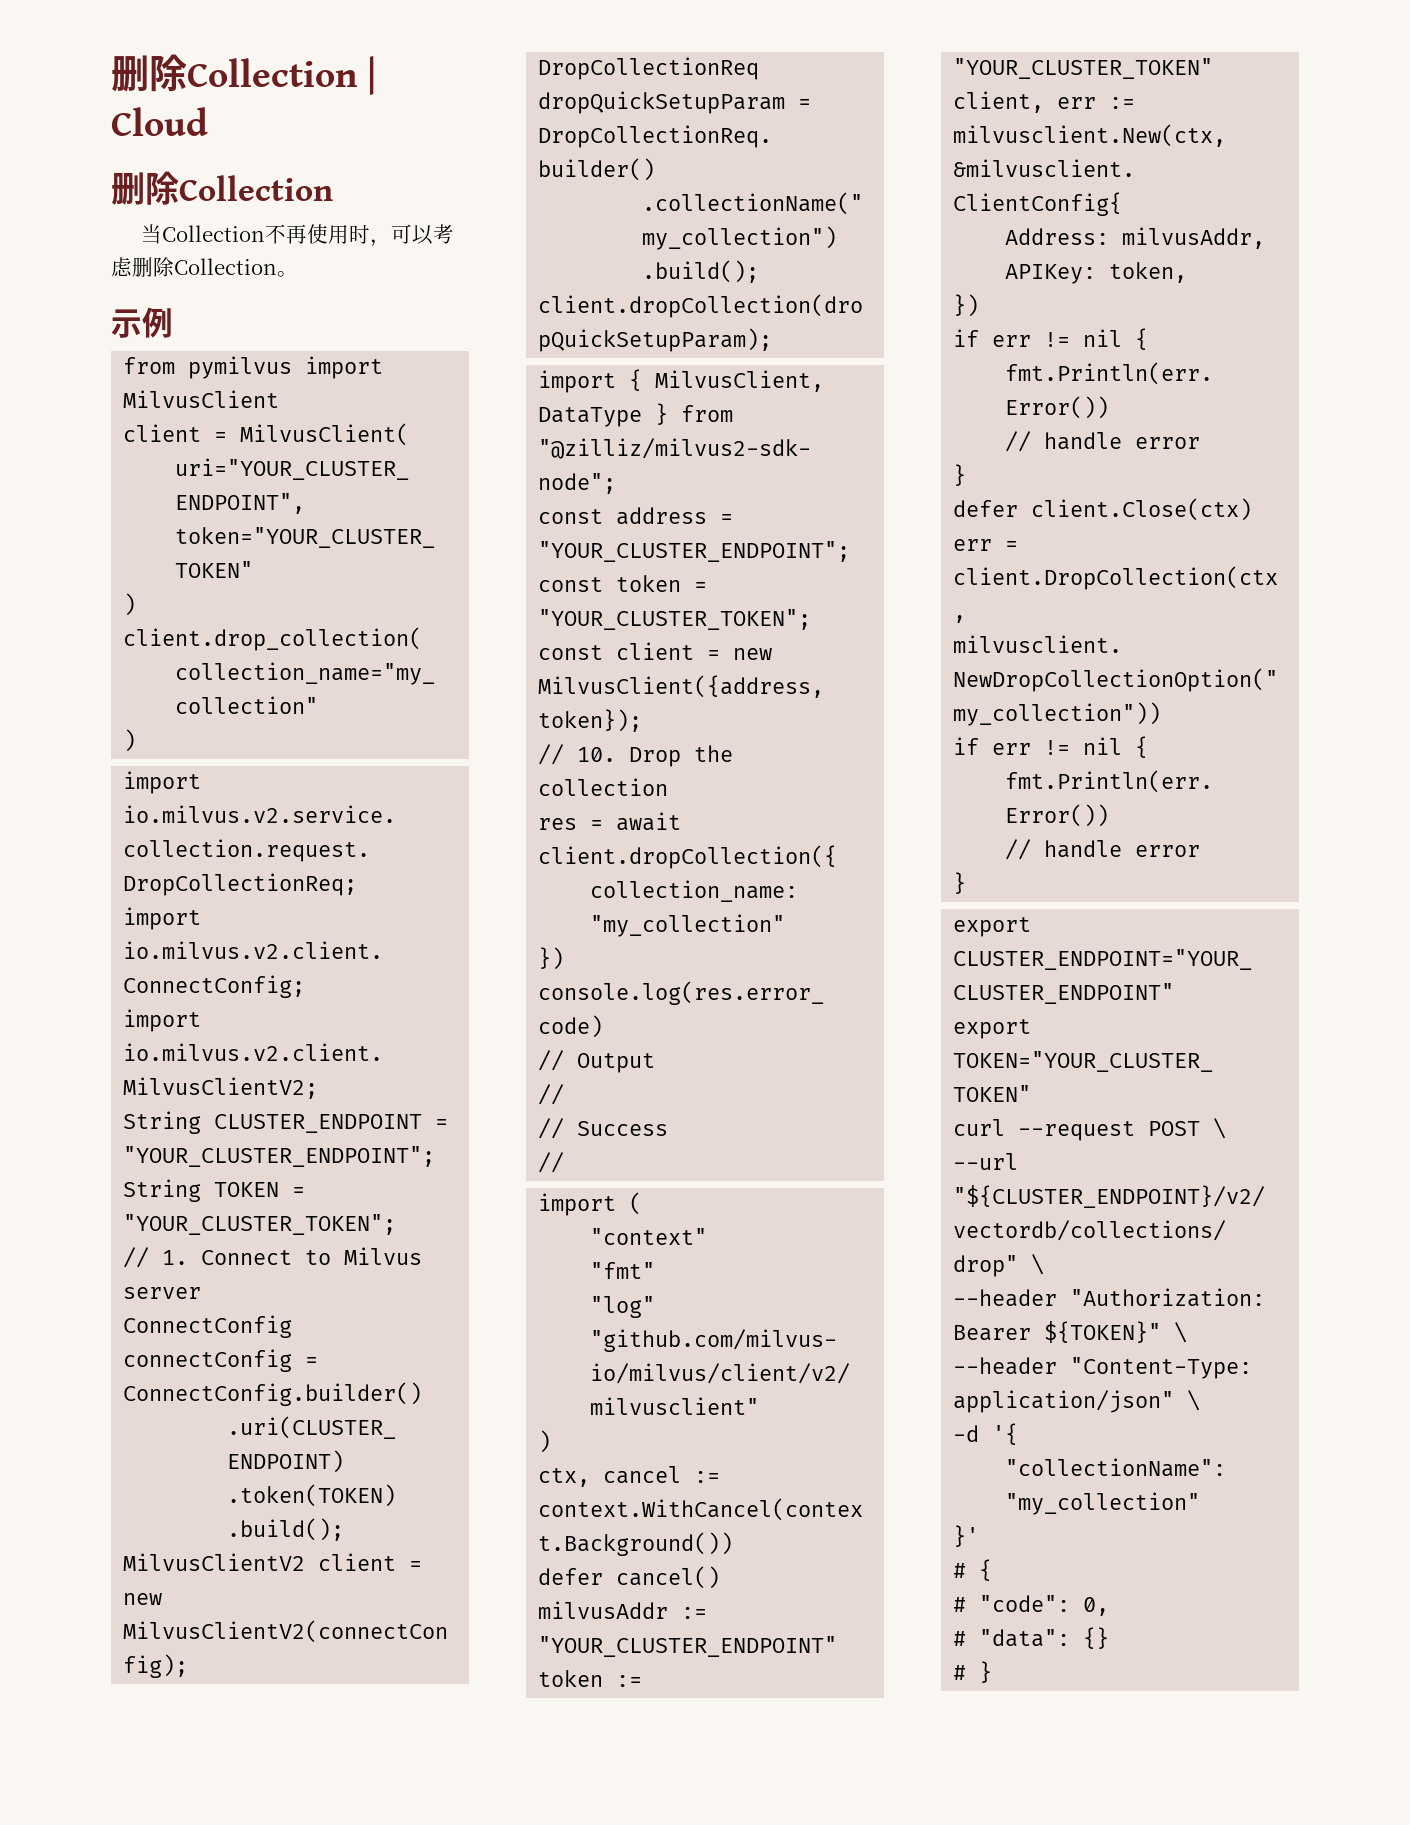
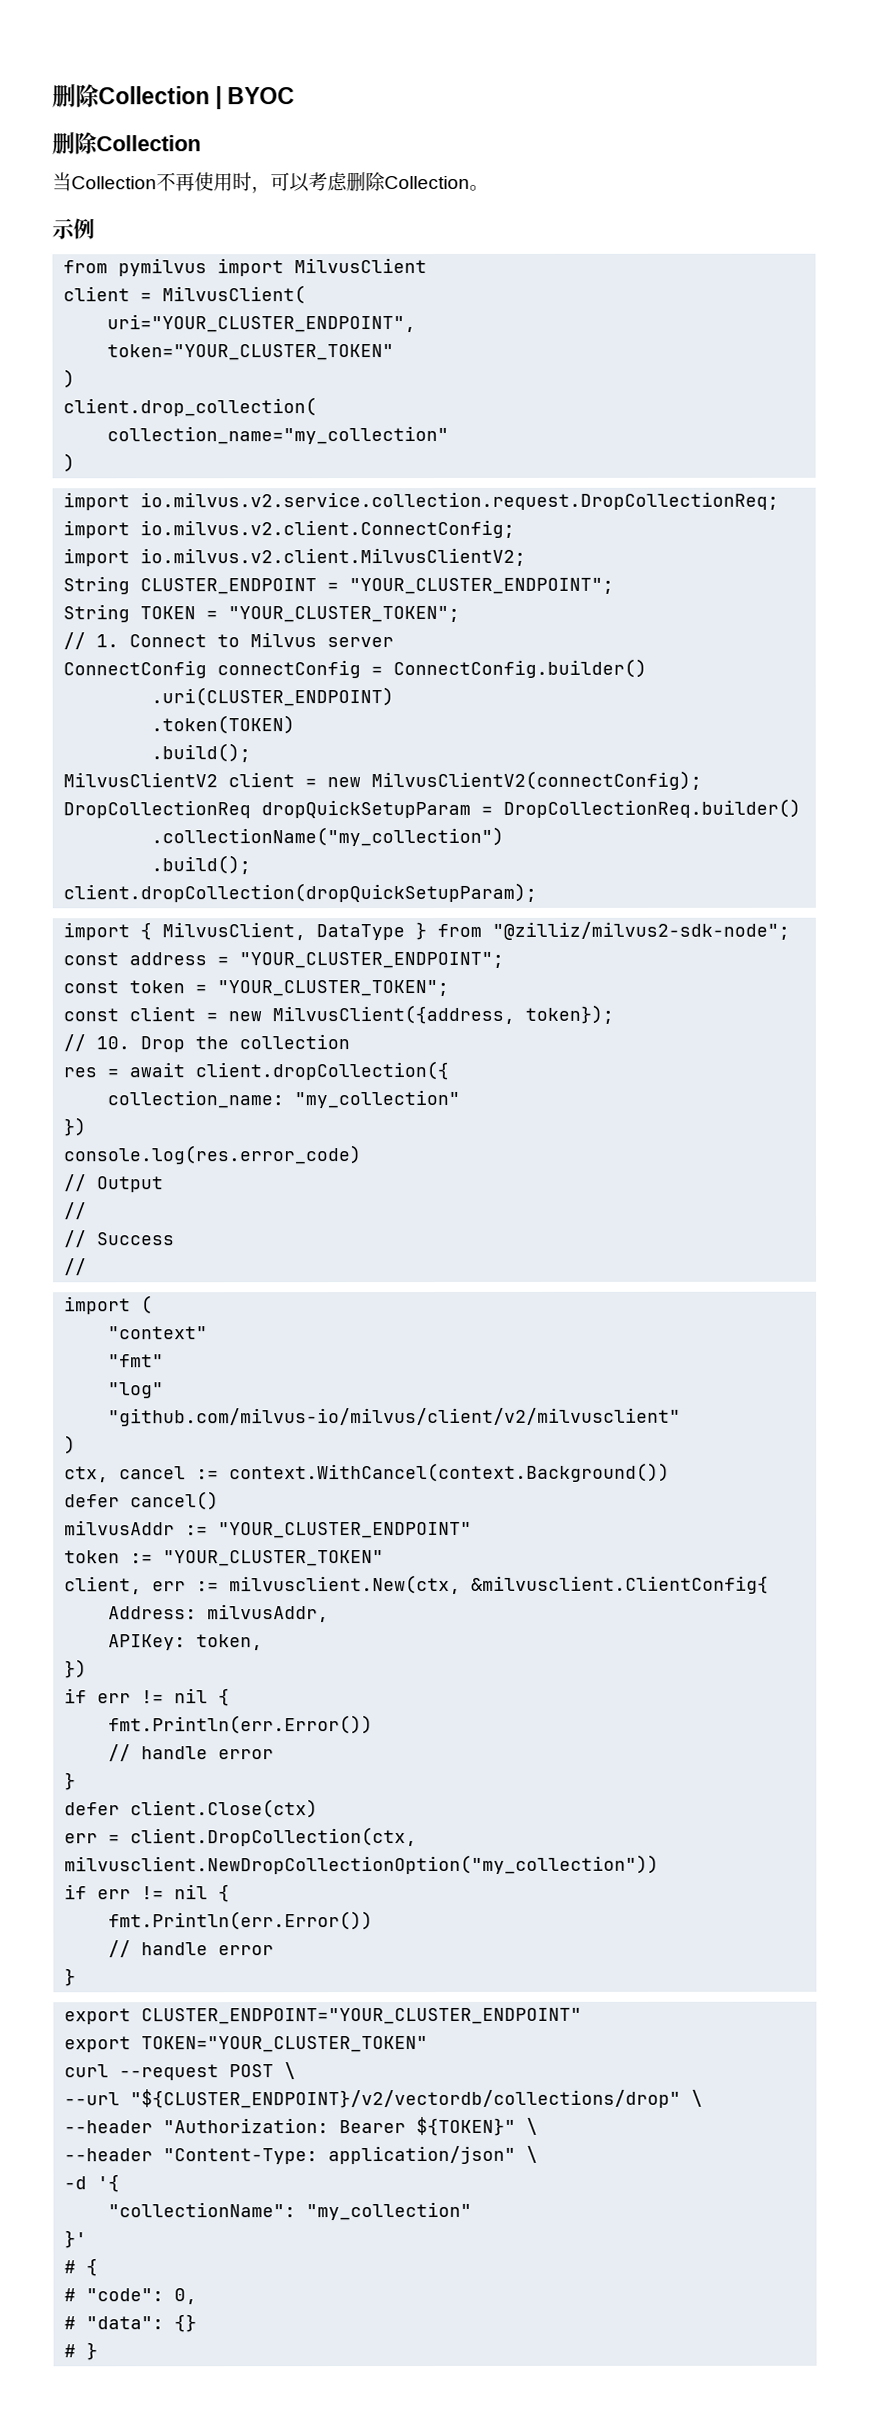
[111,107,208,136] Cloud -> [227,87,296,105] BYOC

